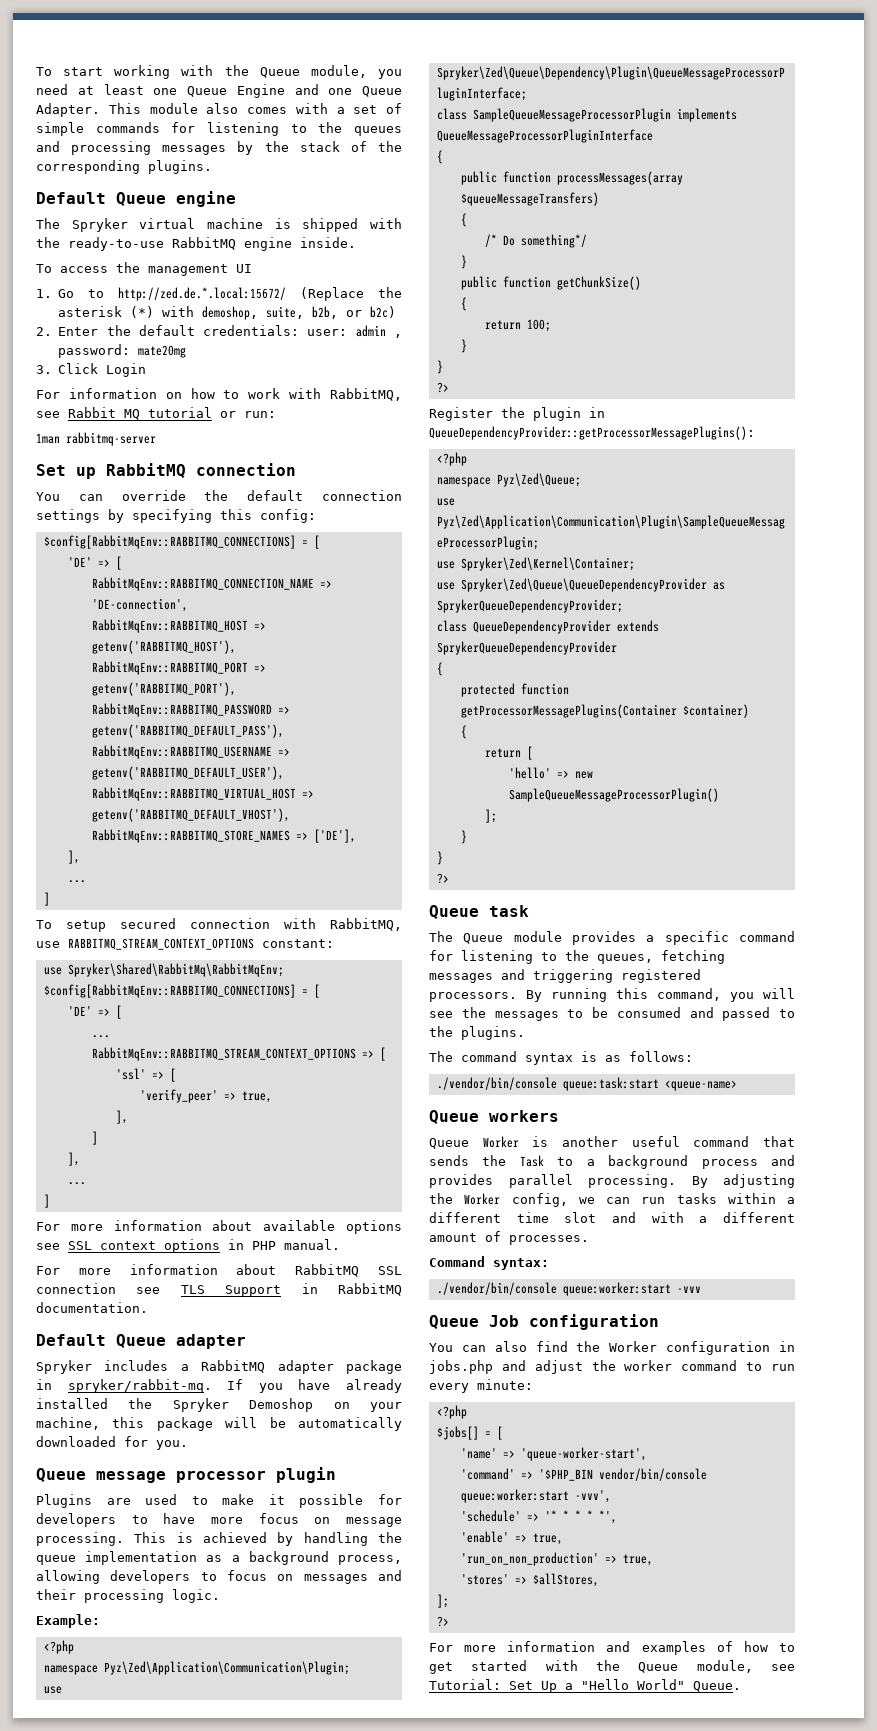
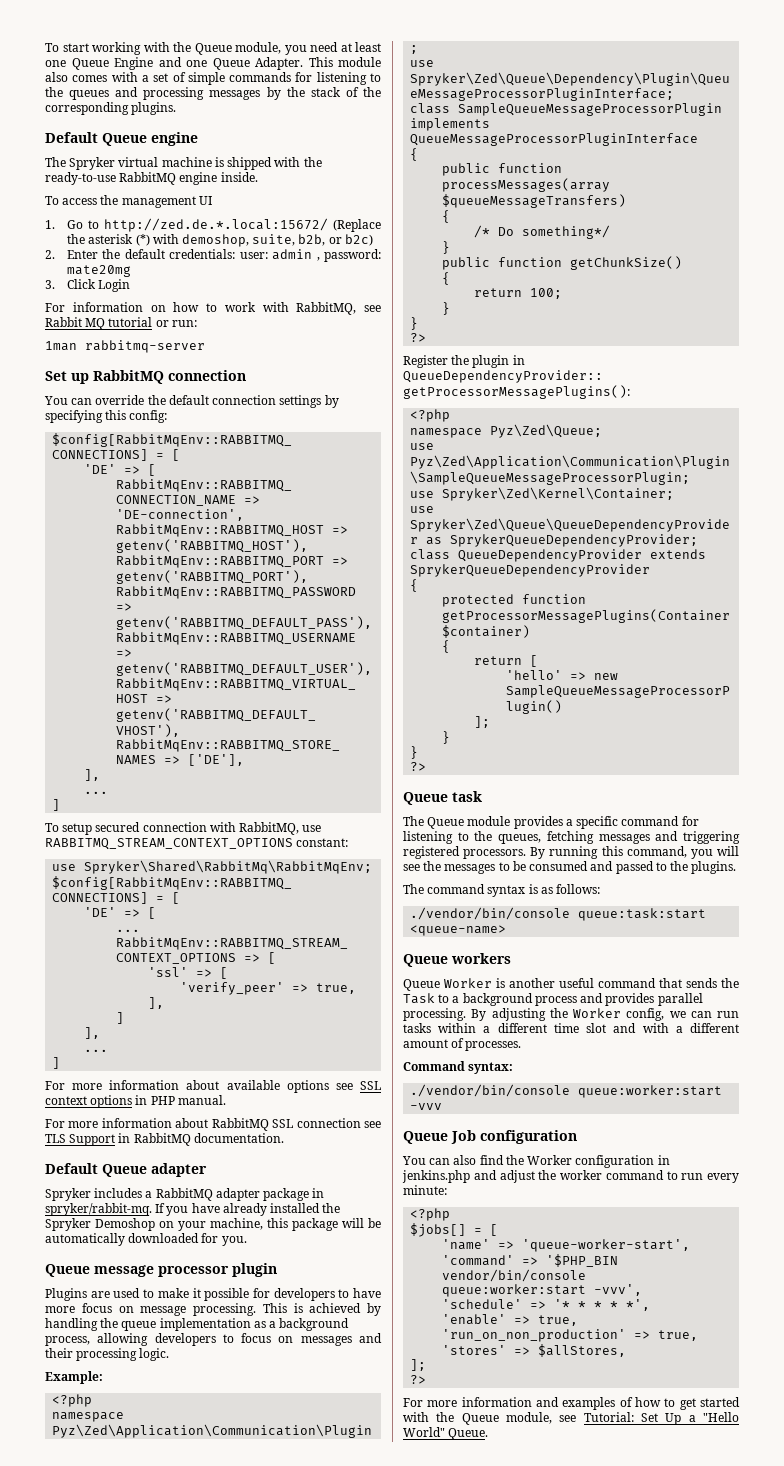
[429,1360,493,1374] jobs.php -> [402,1170,470,1183] jenkins.php

